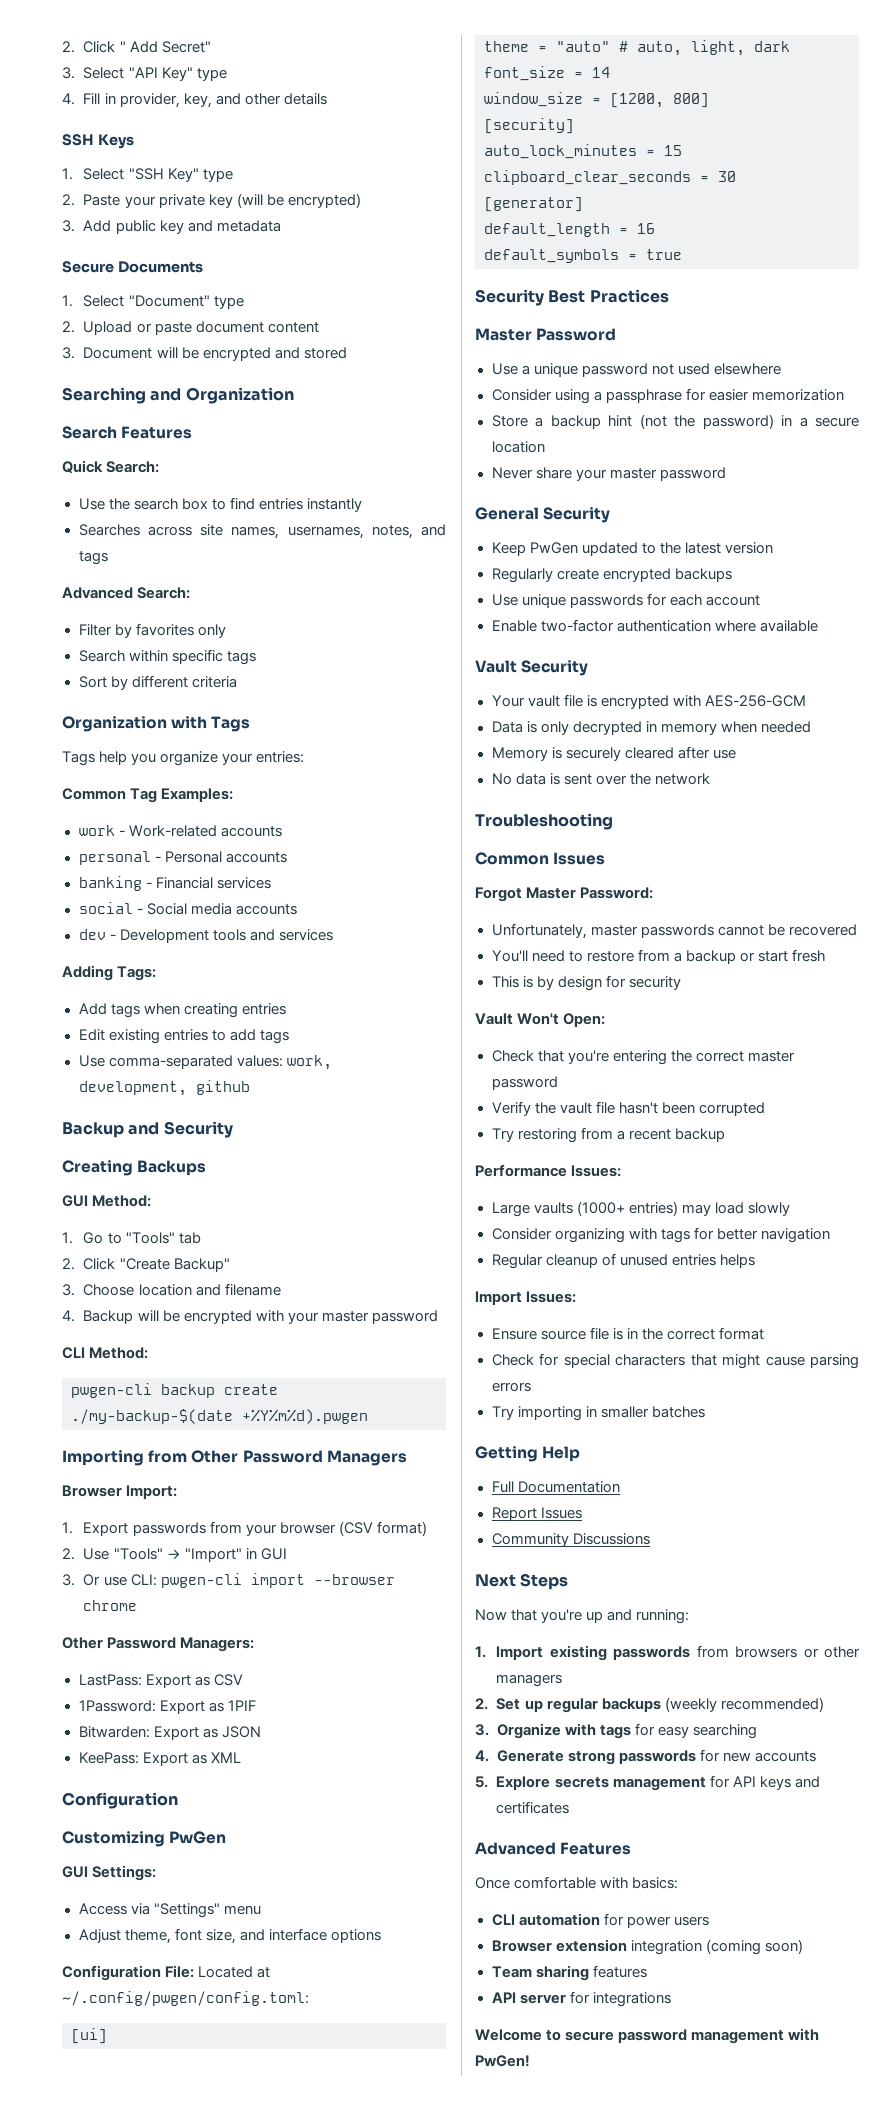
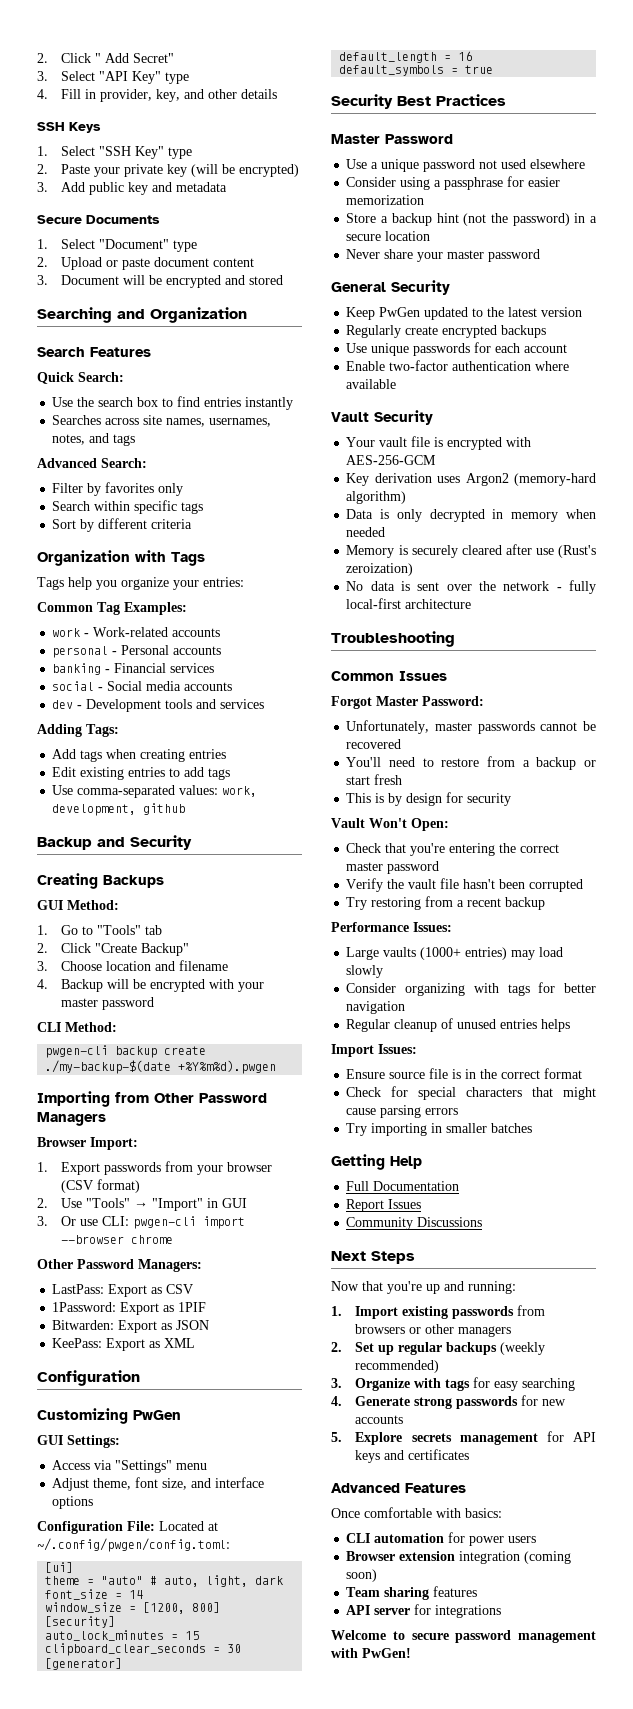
(806, 701) none -> [346,473,596,486] [346,491,407,504] // Key derivation uses Argon2 (memory-hard algorithm)
(736, 754) none -> [558,545,596,558] [346,563,414,576] (Rust's zeroization)
(710, 779) none -> [556,580,596,594] [346,598,472,609] - fully local-first architecture

